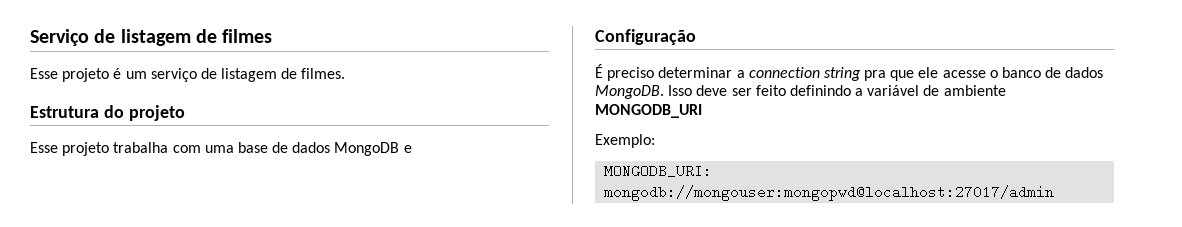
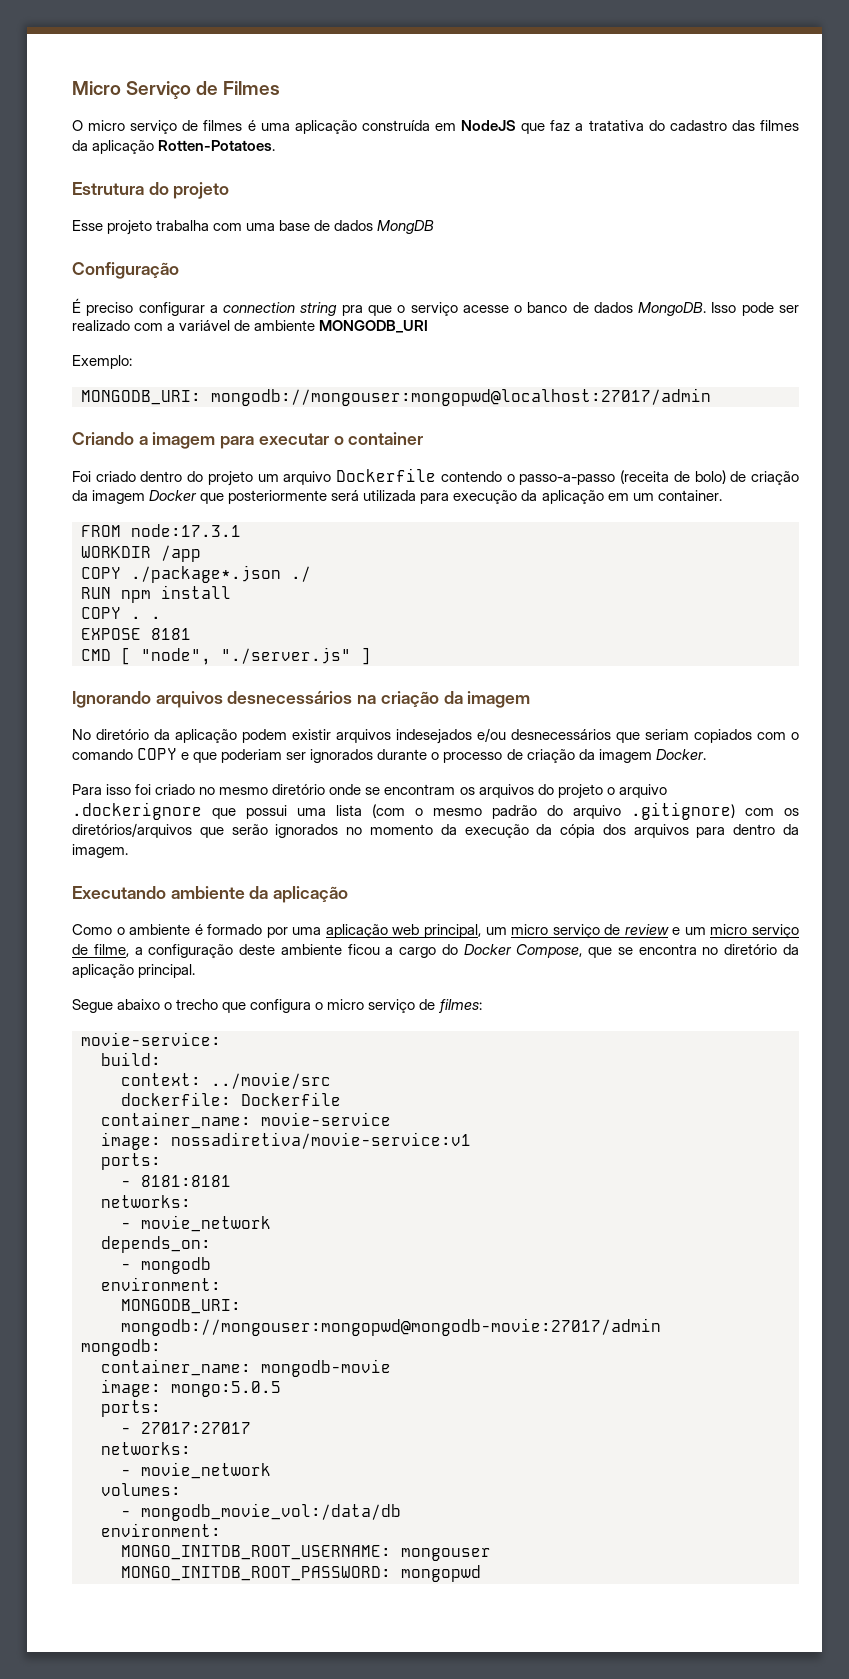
(30, 37) none -> [72,81,121,95] Micro
[120,29,273,46] [30,68,346,82] listagem de filmes // Esse projeto é um serviço de listagem de filmes. -> [223,81,281,95] [72,120,799,134] [72,140,276,154] Filmes // O micro serviço de filmes é uma aplicação construída em NodeJS que faz a tratativa do cadastro das filmes da aplicação Rotten-Potatoes.
[334,142,412,156] MongoDB e -> [377,220,435,234] MongDB
[658,67,733,78] determinar -> [138,302,205,316] configurar
[918,67,939,78] ele -> [397,302,458,316] o serviço
[696,85,851,96] deve ser feito definindo -> [741,302,800,316] [72,320,164,331] pode ser realizado com
(1055, 193) none -> [72,432,424,449] [72,468,800,486] [72,490,722,504] [81,524,241,537] [81,545,201,562] [81,565,311,583] [81,585,231,603] [81,607,161,619] [81,628,191,640] [81,647,371,665] [72,691,531,708] [72,728,799,744] [72,748,706,763] [72,784,667,799] [72,802,799,820] [72,823,800,838] [72,844,128,858] [72,886,349,903] [72,924,799,938] [72,944,799,958] [72,964,196,978] [72,999,482,1013] [81,1032,221,1046] [101,1052,161,1066] [121,1072,331,1089] [121,1092,341,1106] [101,1112,391,1129] [101,1132,471,1150] [101,1153,161,1170] [121,1175,231,1187] [101,1195,191,1208] [121,1215,271,1232] [101,1236,211,1253] [121,1257,211,1274] [101,1277,221,1291] [121,1299,241,1314] [121,1318,661,1336] [81,1339,161,1356] [101,1359,391,1377] [101,1379,281,1397] [101,1400,161,1417] [121,1422,251,1434] [101,1442,191,1455] [121,1462,271,1479] [101,1483,181,1496] [121,1503,401,1521] [101,1523,221,1537] [121,1545,491,1561] [121,1565,481,1582] // Criando a imagem para executar o container // Foi criado dentro do projeto um arquivo Dockerfile contendo o passo-a-passo (receita de bolo) de criação da imagem Docker que posteriormente será utilizada para execução da aplicação em um container. // FROM node:17.3.1 // WORKDIR /app // COPY ./package*.json ./ // RUN npm install // COPY . . // EXPOSE 8181 // CMD [ "node", "./server.js" ] // Ignorando arquivos desnecessários na criação da imagem // No diretório da aplicação podem existir arquivos indesejados e/ou desnecessários que seriam copiados com o comando COPY e que poderiam ser ignorados durante o processo de criação da imagem Docker. // Para isso foi criado no mesmo diretório onde se encontram os arquivos do projeto o arquivo .dockerignore que possui uma lista (com o mesmo padrão do arquivo .gitignore) com os diretórios/arquivos que serão ignorados no momento da execução da cópia dos arquivos para dentro da imagem. // Executando ambiente da aplicação // Como o ambiente é formado por uma aplicação web principal, um micro serviço de review e um micro serviço de filme, a configuração deste ambiente ficou a cargo do Docker Compose, que se encontra no diretório da aplicação principal. // Segue abaixo o trecho que configura o micro serviço de filmes: // movie-service: // build: // context: ../movie/src // dockerfile: Dockerfile // container_name: movie-service // image: nossadiretiva/movie-service:v1 // ports: // - 8181:8181 // networks: // - movie_network // depends_on: // - mongodb // environment: // MONGODB_URI: mongodb://mongouser:mongopwd@mongodb-movie:27017/admin // mongodb: // container_name: mongodb-movie // image: mongo:5.0.5 // ports: // - 27017:27017 // networks: // - movie_network // volumes: // - mongodb_movie_vol:/data/db // environment: // MONGO_INITDB_ROOT_USERNAME: mongouser // MONGO_INITDB_ROOT_PASSWORD: mongopwd

